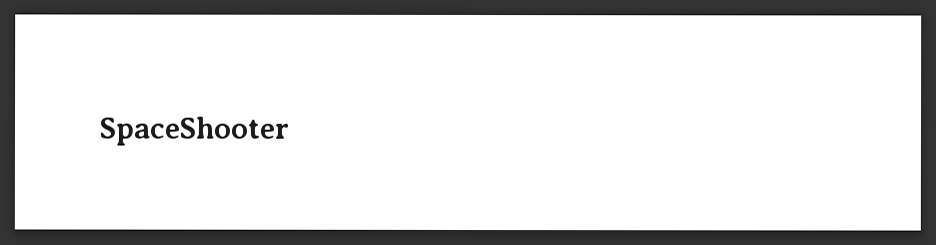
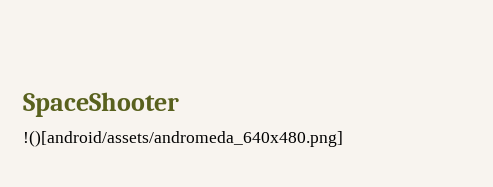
(290, 131) none -> [23,130,343,147] // !()[android/assets/andromeda_640x480.png]

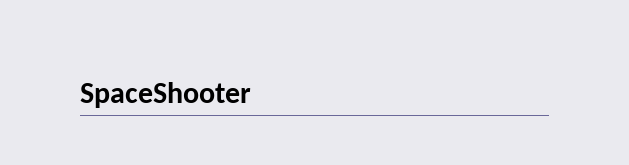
[23,130,343,147] // !()[android/assets/andromeda_640x480.png] -> (251, 95) none

